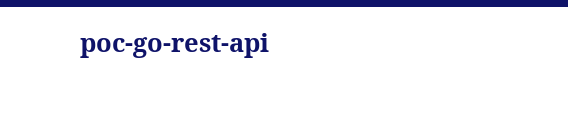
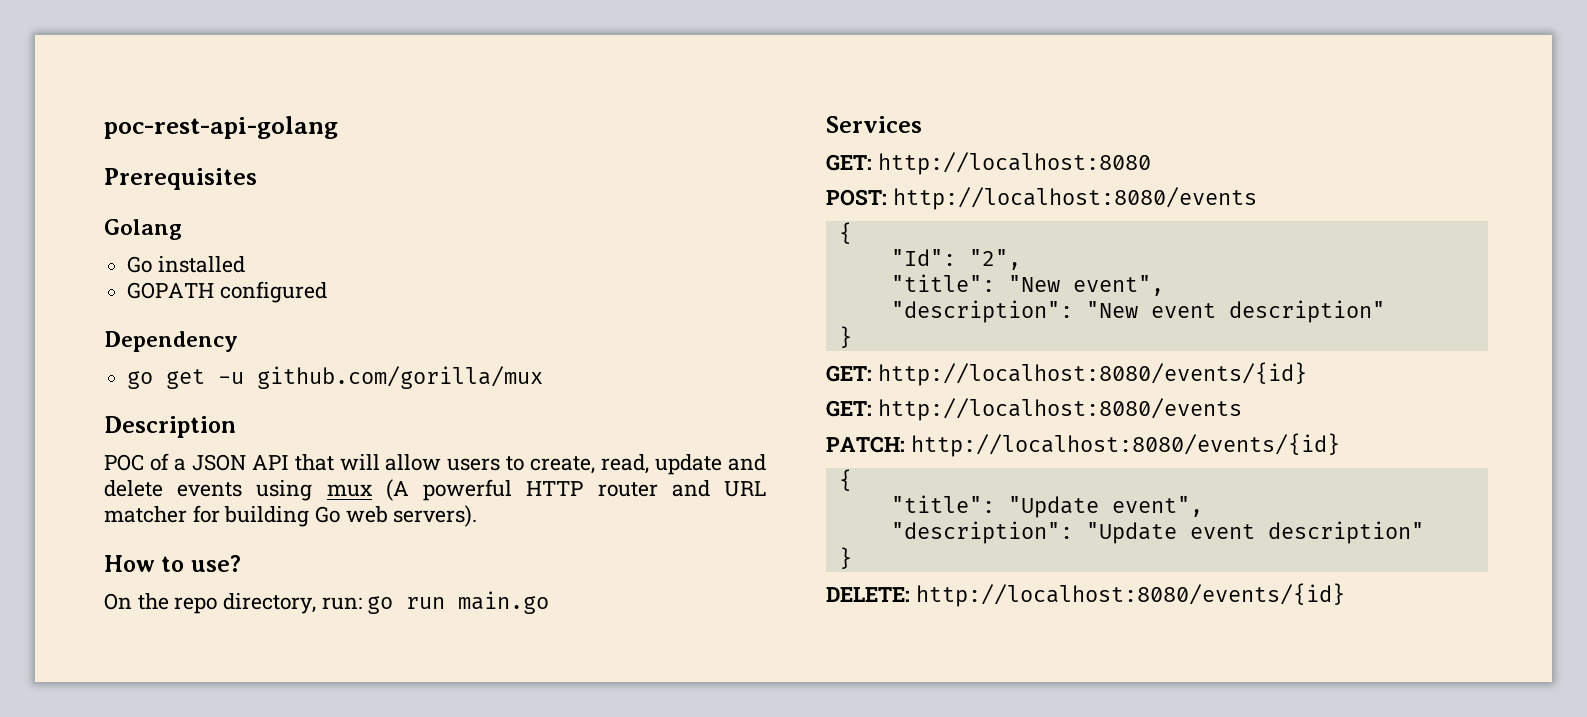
[80,33,269,58] poc-go-rest-api -> [104,116,338,139] [104,168,257,190] [104,219,182,240] [127,256,245,273] [127,281,327,303] [104,331,238,352] [127,366,544,389] [104,416,236,438] [104,453,766,475] [104,479,766,501] [104,505,478,527] [104,555,241,572] [104,591,550,614] [826,116,922,133] [826,152,1151,175] [826,187,1257,210] [838,222,852,244] [890,249,1021,270] [890,274,1164,296] [890,300,1385,323] [838,326,852,348] [826,362,1307,386] [826,398,1242,421] [826,433,1340,457] [838,469,852,491] [890,495,1203,518] [890,521,1424,544] [838,547,852,569] [826,583,1345,607] poc-rest-api-golang // Prerequisites // Golang // Go installed // GOPATH configured // Dependency // go get -u github.com/gorilla/mux // Description // POC of a JSON API that will allow users to create, read, update and delete events using mux (A powerful HTTP router and URL matcher for building Go web servers). // How to use? // On the repo directory, run: go run main.go // Services // GET: http://localhost:8080 // POST: http://localhost:8080/events // { // "Id": "2", // "title": "New event", // "description": "New event description" // } // GET: http://localhost:8080/events/{id} // GET: http://localhost:8080/events // PATCH: http://localhost:8080/events/{id} // { // "title": "Update event", // "description": "Update event description" // } // DELETE: http://localhost:8080/events/{id}

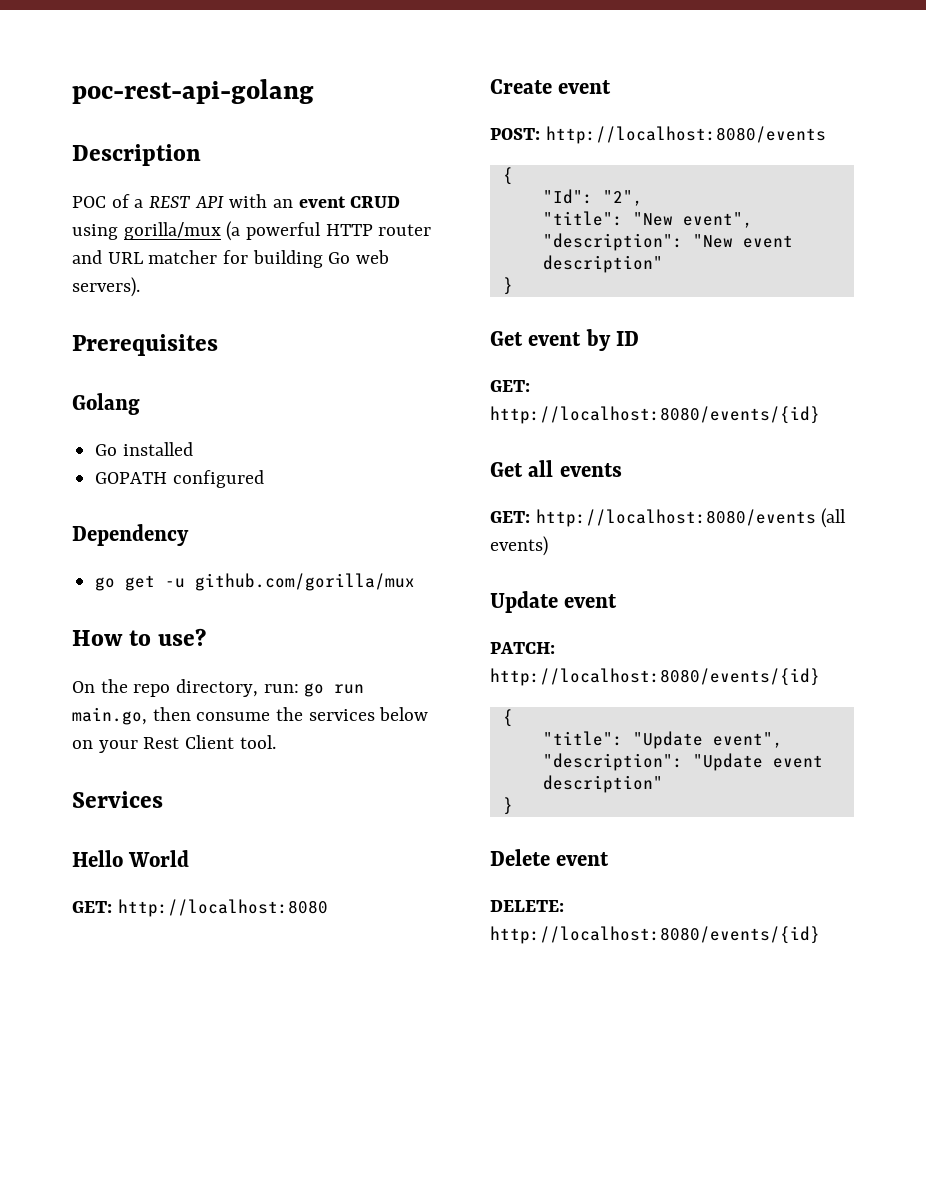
(338, 127) none -> [72,144,201,166] [72,194,401,208] [72,221,432,241] [72,250,390,268] [72,277,140,297] // Description // POC of a REST API with an event CRUD using gorilla/mux (a powerful HTTP router and URL matcher for building Go web servers).
[104,416,236,438] [104,453,766,475] [104,479,766,501] [104,505,478,527] // Description // POC of a JSON API that will allow users to create, read, update and delete events using mux (A powerful HTTP router and URL matcher for building Go web servers). -> (416, 582) none
[458,591,550,614] main.go -> [72,707,429,725] [72,735,276,753] main.go, then consume the services below on your Rest Client tool.
(922, 124) none -> [72,850,190,867] // Hello World
(1151, 163) none -> [490,79,612,94] // Create event
(852, 337) none -> [490,329,640,351] // Get event by ID
(1307, 374) none -> [490,460,622,477] // Get all events
(1242, 409) none -> [821,508,847,528] [490,536,548,556] [490,591,618,613] (all events) // Update event
(852, 558) none -> [490,849,610,866] // Delete event

